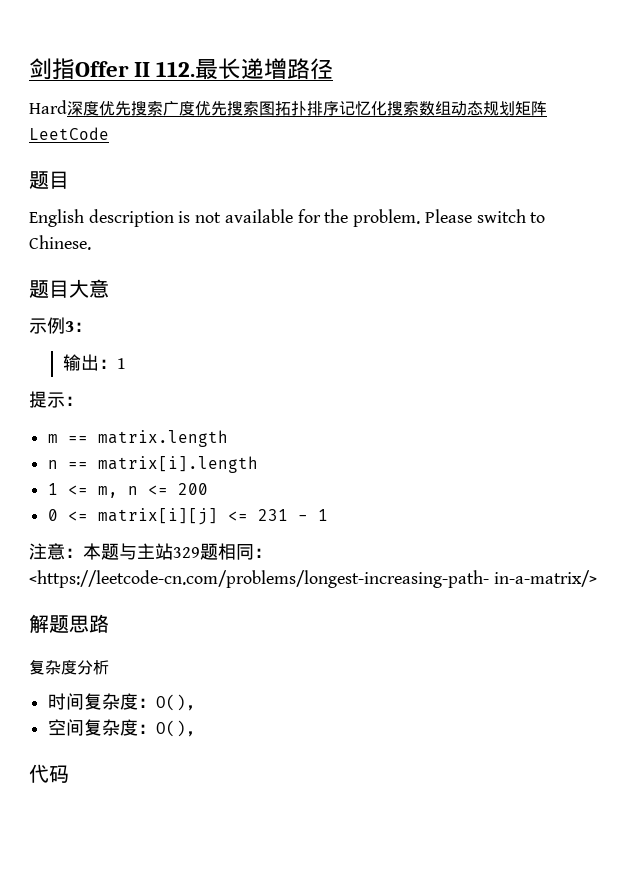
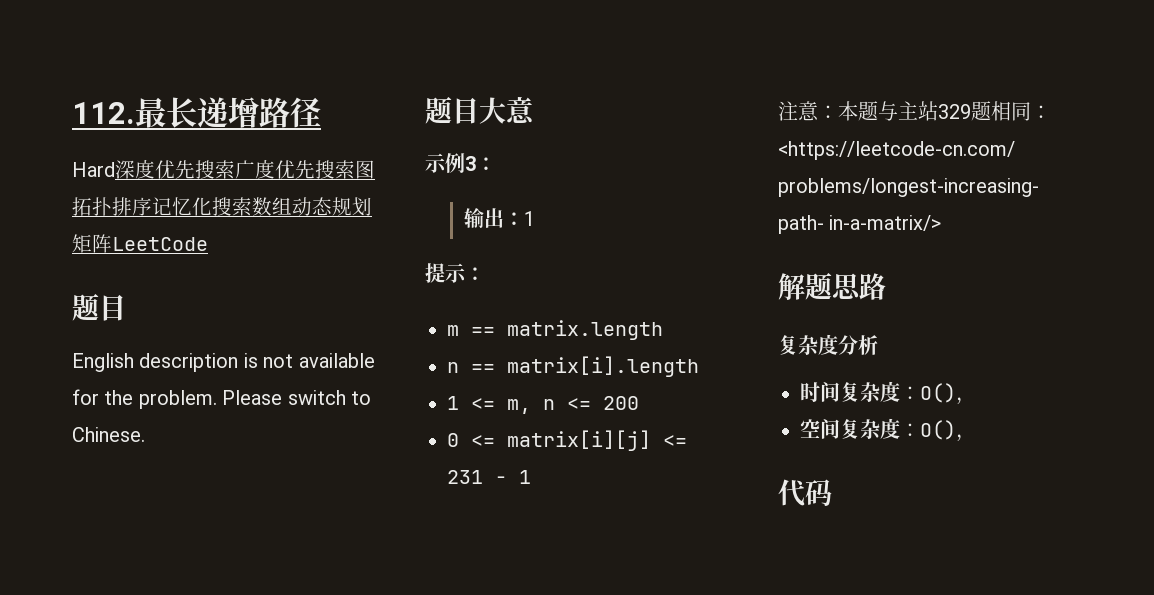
[29,58,151,80] 剑指Offer II -> (72, 113) none

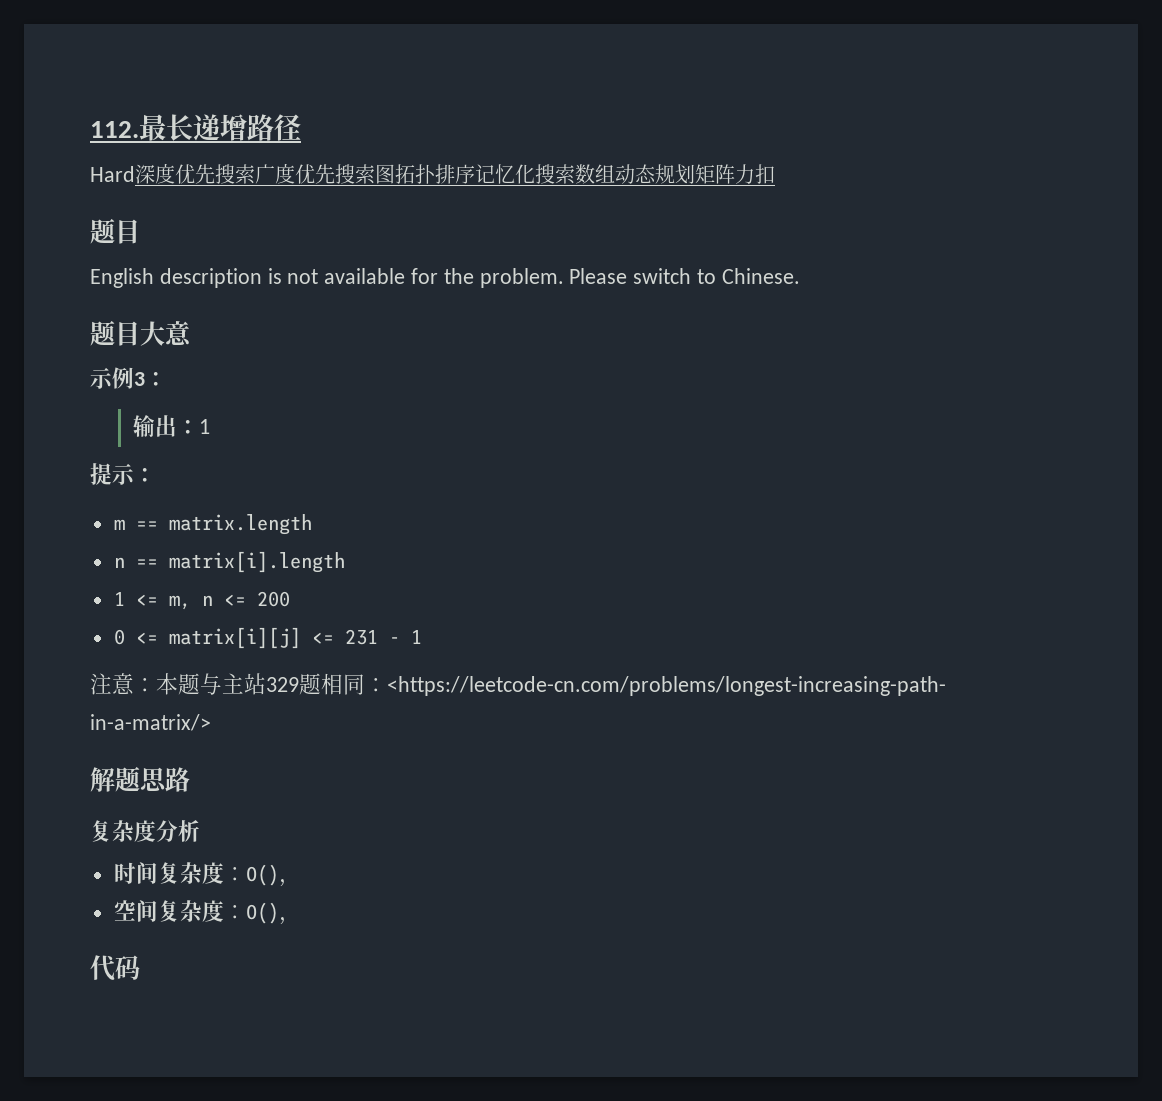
[112,237,208,251] LeetCode -> [735,164,775,184] 力扣

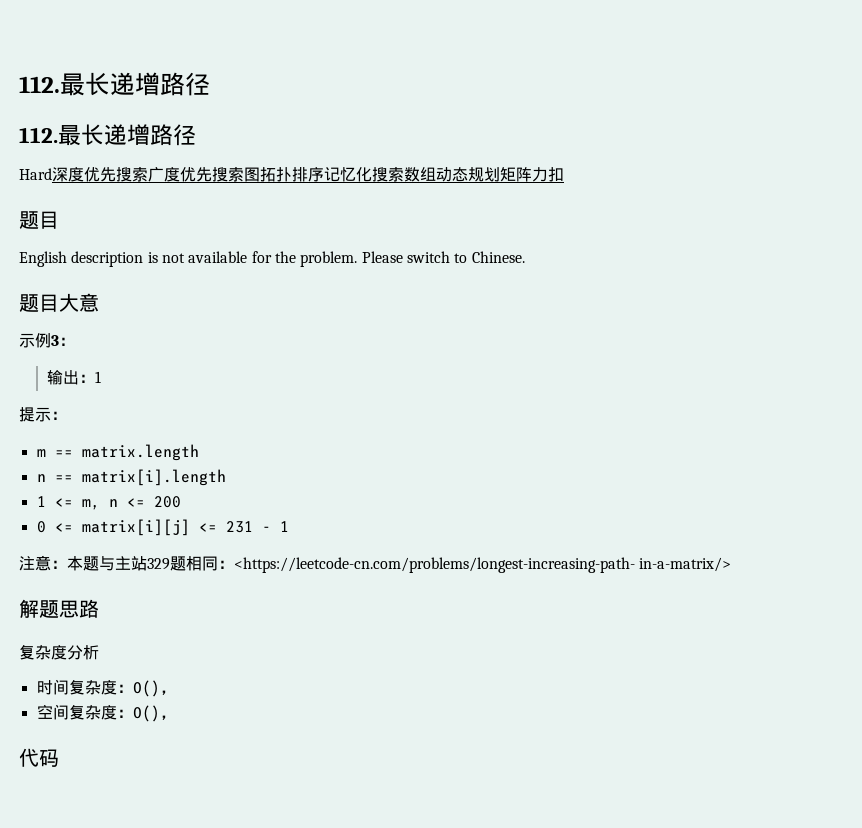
[90,114,301,141] 112.最长递增路径 -> [19,72,210,96] [19,124,196,146] 112.最长递增路径 // 112.最长递增路径

